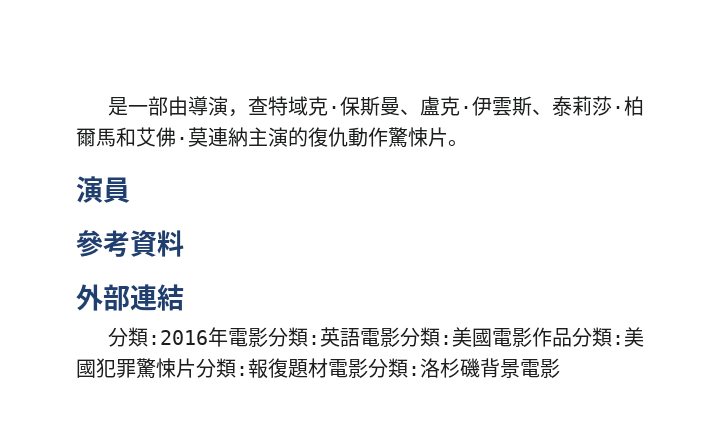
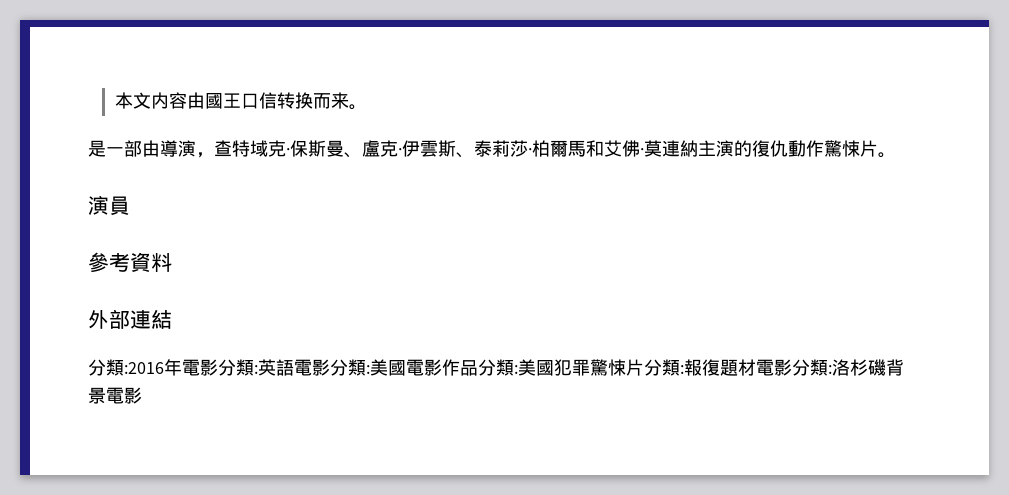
(107, 106) none -> [114,92,367,110] 本文内容由國王口信转换而来。 //

